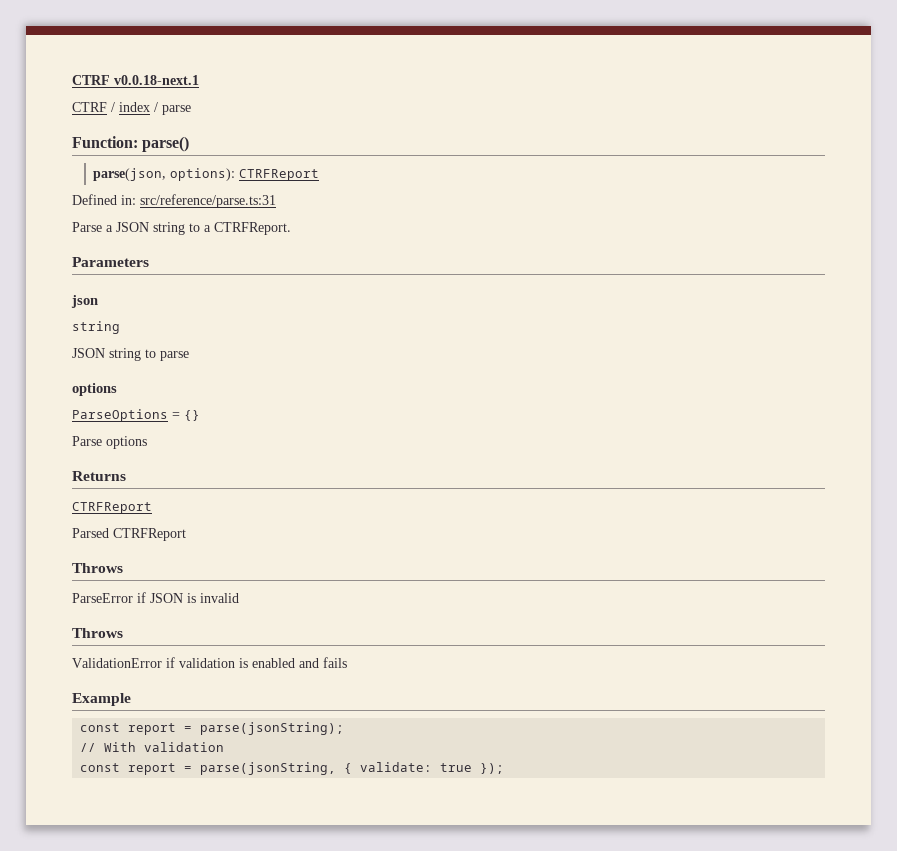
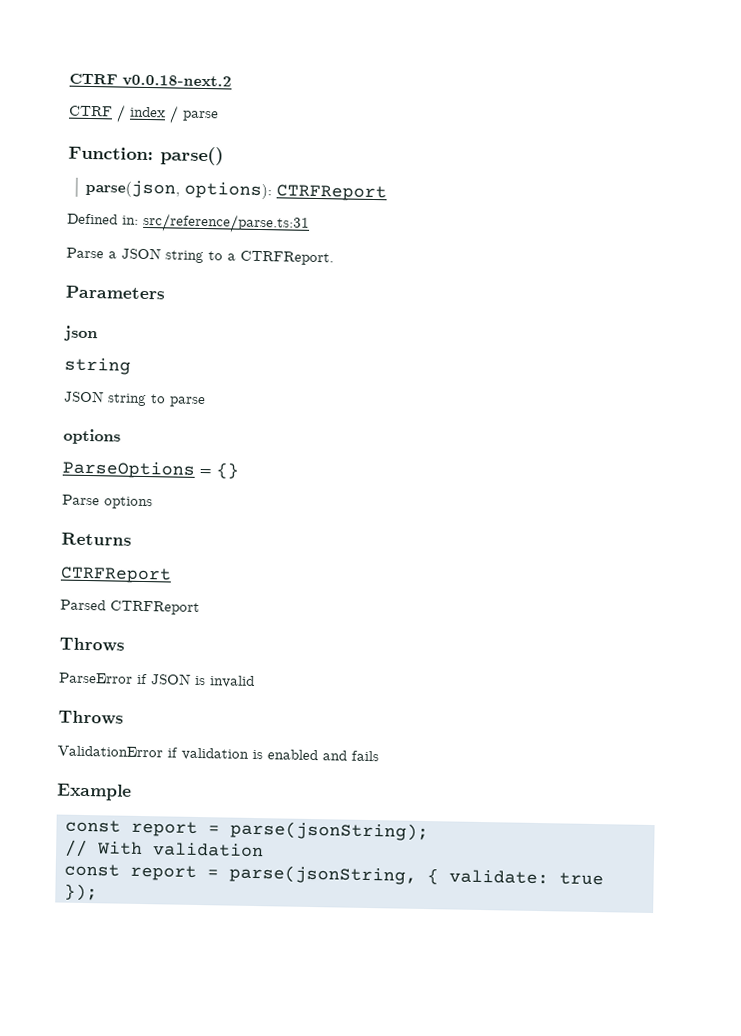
[72,75,199,85] CTRF v0.0.18-next.1 -> [69,73,232,88] CTRF v0.0.18-next.2

